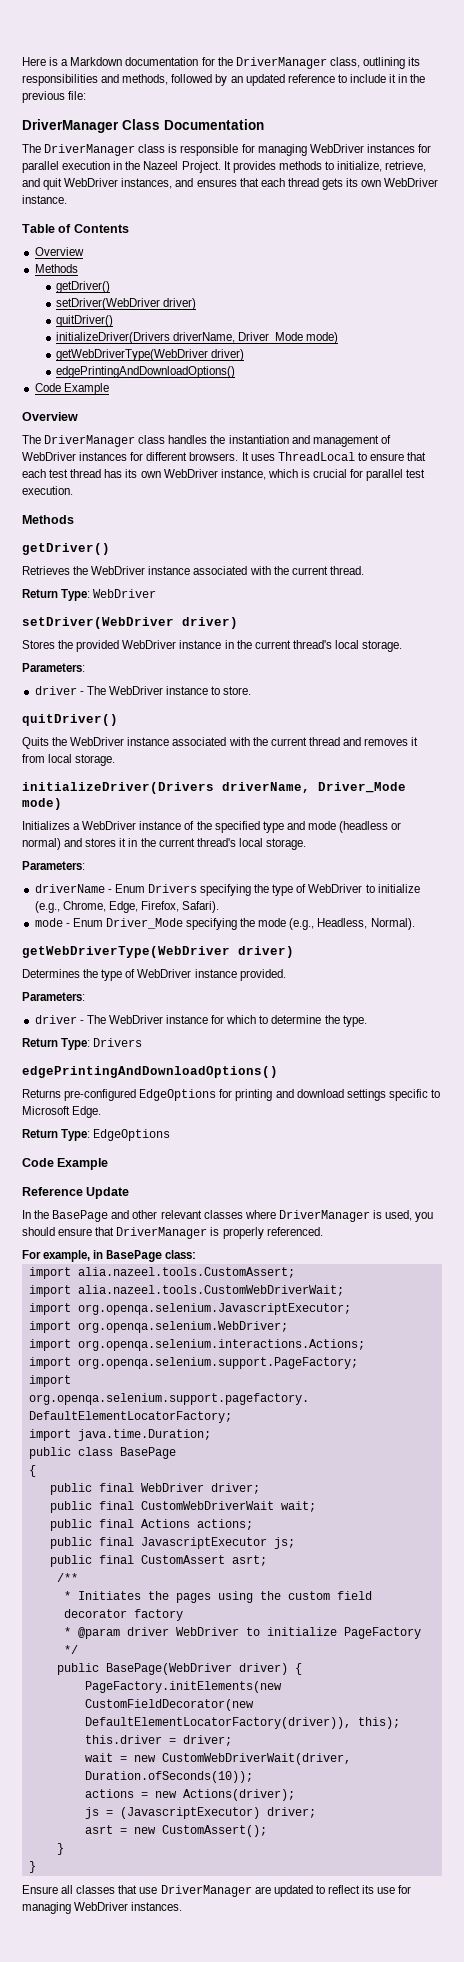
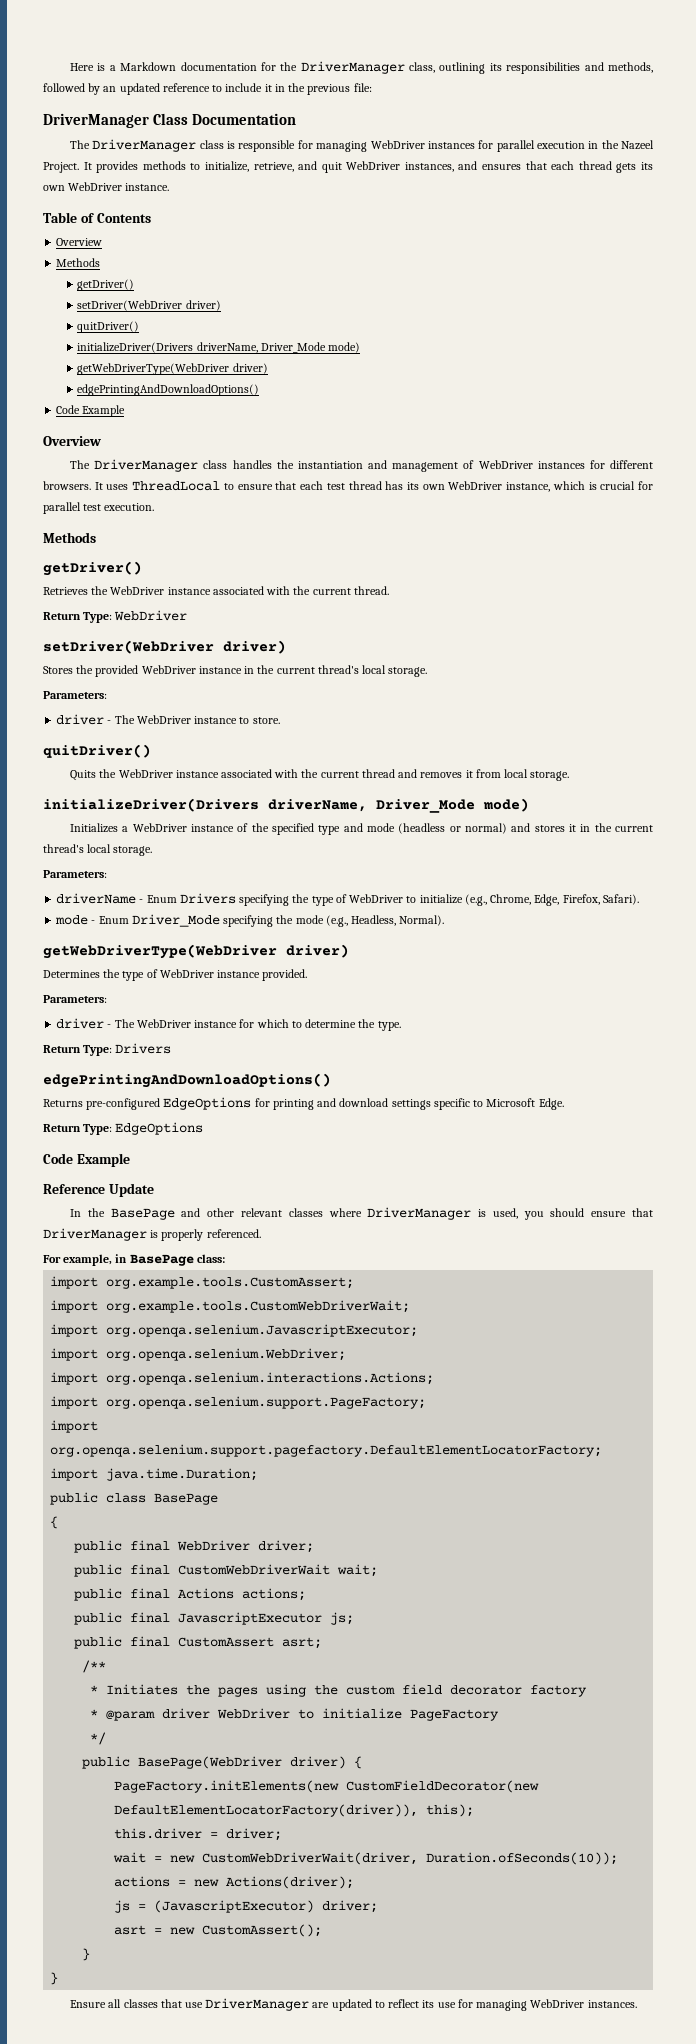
[77,1267,295,1278] [28,1285,344,1297] alia.nazeel.tools.CustomAssert; // import alia.nazeel.tools.CustomWebDriverWait; -> [106,1277,355,1289] [50,1300,411,1313] org.example.tools.CustomAssert; // import org.example.tools.CustomWebDriverWait;

